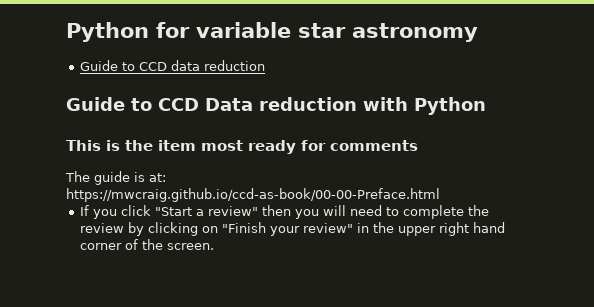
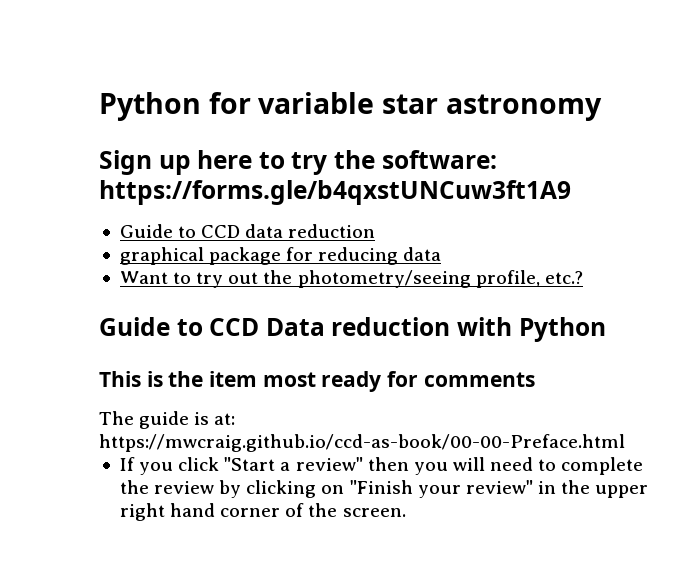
(478, 32) none -> [99,150,497,175] [99,180,571,205] // Sign up here to try the software: https://forms.gle/b4qxstUNCuw3ft1A9
(266, 65) none -> [119,247,442,265] [119,270,583,288] // graphical package for reducing data // Want to try out the photometry/seeing profile, etc.?

